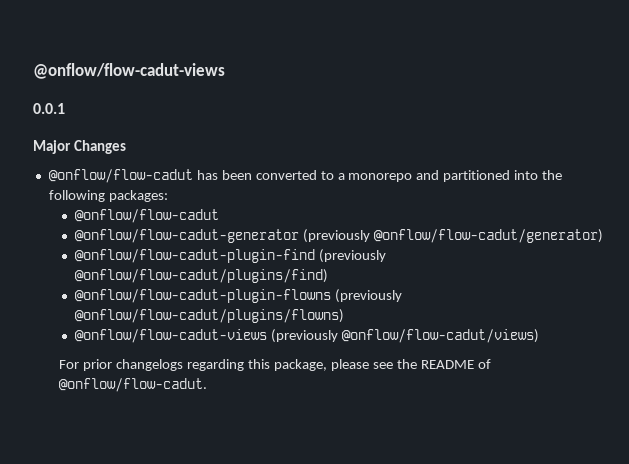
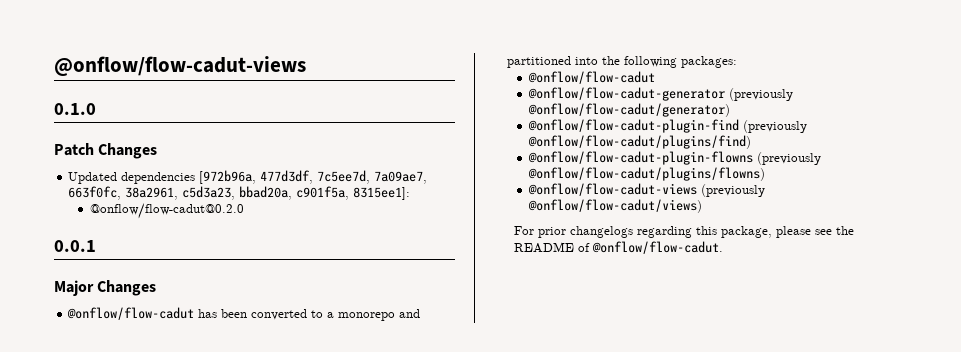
[33,63,225,79] @onflow/flow-cadut-views -> [54,56,306,76] [54,103,96,115] [54,143,158,159] [68,170,428,184] [68,186,411,200] [89,203,244,219] @onflow/flow-cadut-views // 0.1.0 // Patch Changes // Updated dependencies [972b96a, 477d3df, 7c5ee7d, 7a09ae7, 663f0fc, 38a2961, c5d3a23, bbad20a, c901f5a, 8315ee1]: // @onflow/flow-cadut@0.2.0

